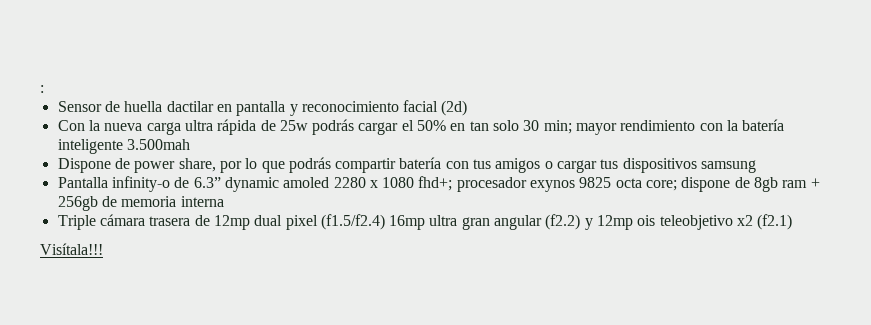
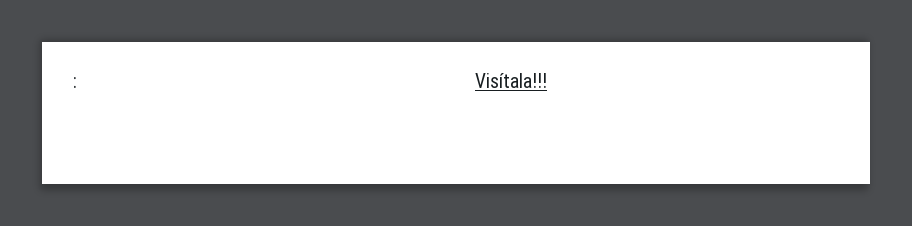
[57,100,468,116] [57,119,785,135] [57,139,190,154] [57,157,757,173] [57,176,820,192] [57,196,224,211] [57,214,793,230] // Sensor de huella dactilar en pantalla y reconocimiento facial (2d) // Con la nueva carga ultra rápida de 25w podrás cargar el 50% en tan solo 30 min; mayor rendimiento con la batería inteligente 3.500mah // Dispone de power share, por lo que podrás compartir batería con tus amigos o cargar tus dispositivos samsung // Pantalla infinity-o de 6.3” dynamic amoled 2280 x 1080 fhd+; procesador exynos 9825 octa core; dispone de 8gb ram + 256gb de memoria interna // Triple cámara trasera de 12mp dual pixel (f1.5/f2.4) 16mp ultra gran angular (f2.2) y 12mp ois teleobjetivo x2 (f2.1) -> (77, 82) none

